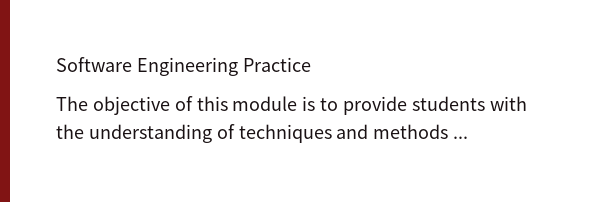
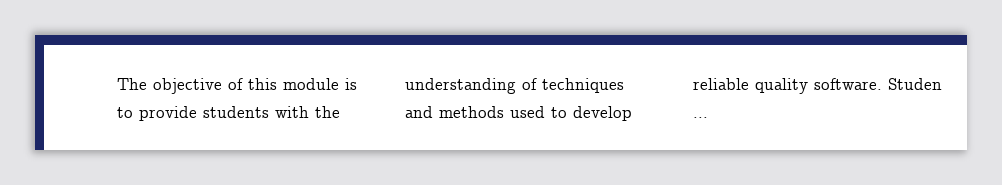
[56,57,311,76] Software Engineering Practice // -> (117, 84) none
(449, 131) none -> [510,106,632,121] [693,78,942,94] used to develop reliable quality software. Studen

